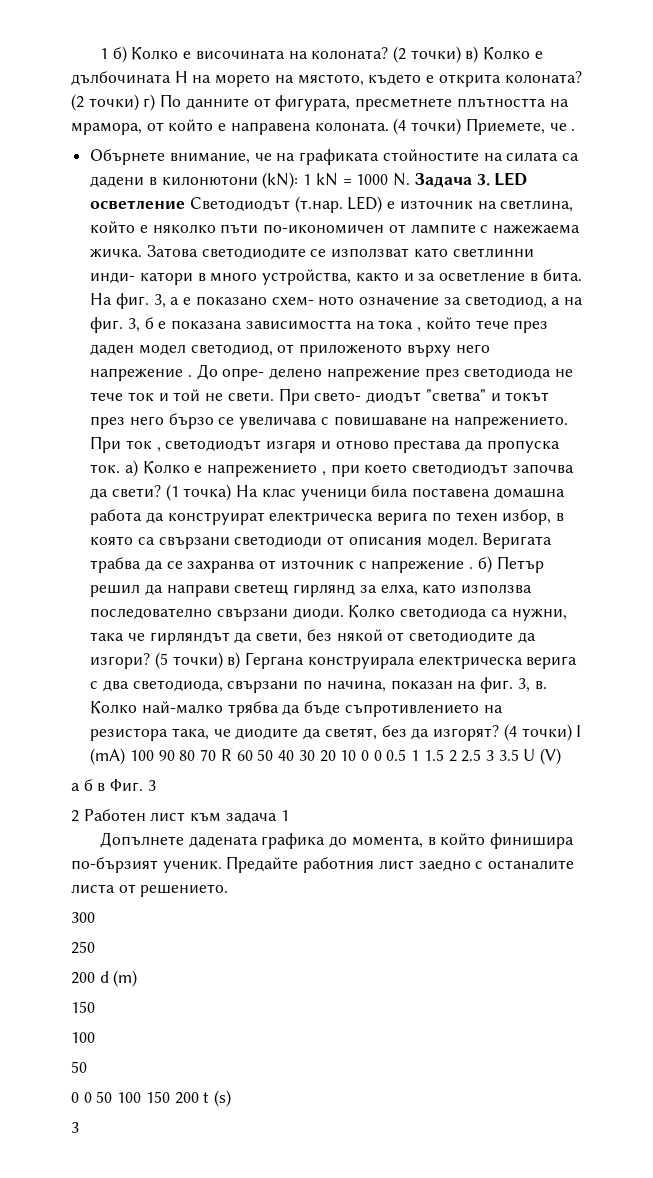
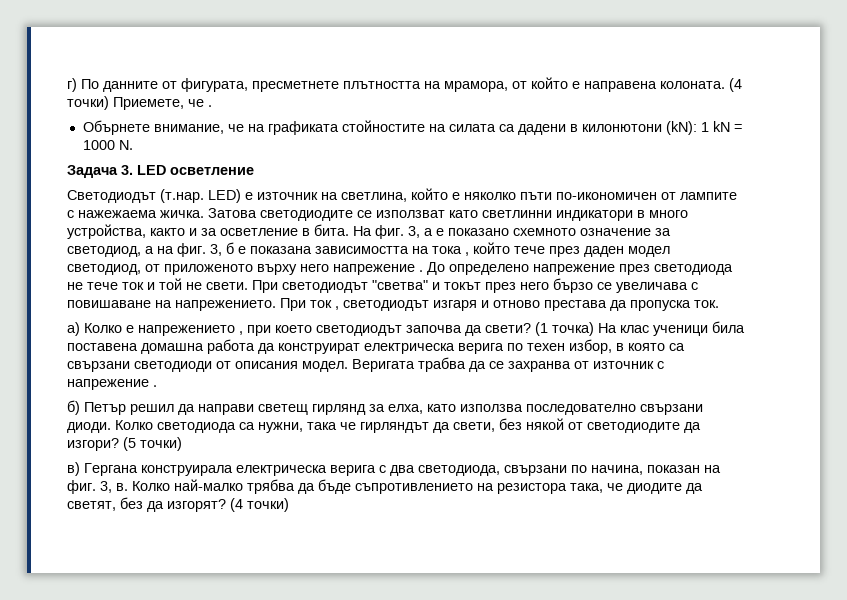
[99,46,543,63] [71,71,582,87] [71,94,139,111] 1 б) Колко е височината на колоната? (2 точки) в) Колко е дълбочината H на морето на мястото, където е открита колоната? (2 точки) -> (67, 85) none
(411, 179) none -> (133, 145) //
(186, 205) none -> (254, 171) //
[90,272,193,285] инди- катори -> [556,210,633,221] индикатори
[271,296,355,306] схем- ното -> [513,228,576,236] схемното
[222,368,323,381] опре- делено -> [449,264,529,275] определено
[314,392,422,404] свето- диодът -> [282,282,368,293] светодиодът
(121, 468) none -> (719, 304) //
(474, 568) none -> (157, 386) //
(223, 660) none -> (182, 444) //
[576,725,582,737] [90,748,562,765] [71,779,156,792] [71,809,289,824] [99,832,575,849] [71,856,575,873] [71,884,229,897] [71,912,95,923] [71,941,95,954] [71,970,138,987] [71,1001,95,1013] [71,1032,95,1043] [71,1061,87,1073] [71,1090,232,1107] [71,1122,79,1133] I (mA) 100 90 80 70 R 60 50 40 30 20 10 0 0 0.5 1 1.5 2 2.5 3 3.5 U (V) // а б в Фиг. 3 // 2 Работен лист към задача 1 // Допълнете дадената графика до момента, в който финишира по-бързият ученик. Предайте работния лист заедно с останалите листа от решението. // 300 // 250 // 200 d (m) // 150 // 100 // 50 // 0 0 50 100 150 200 t (s) // 3 -> (289, 505) none

